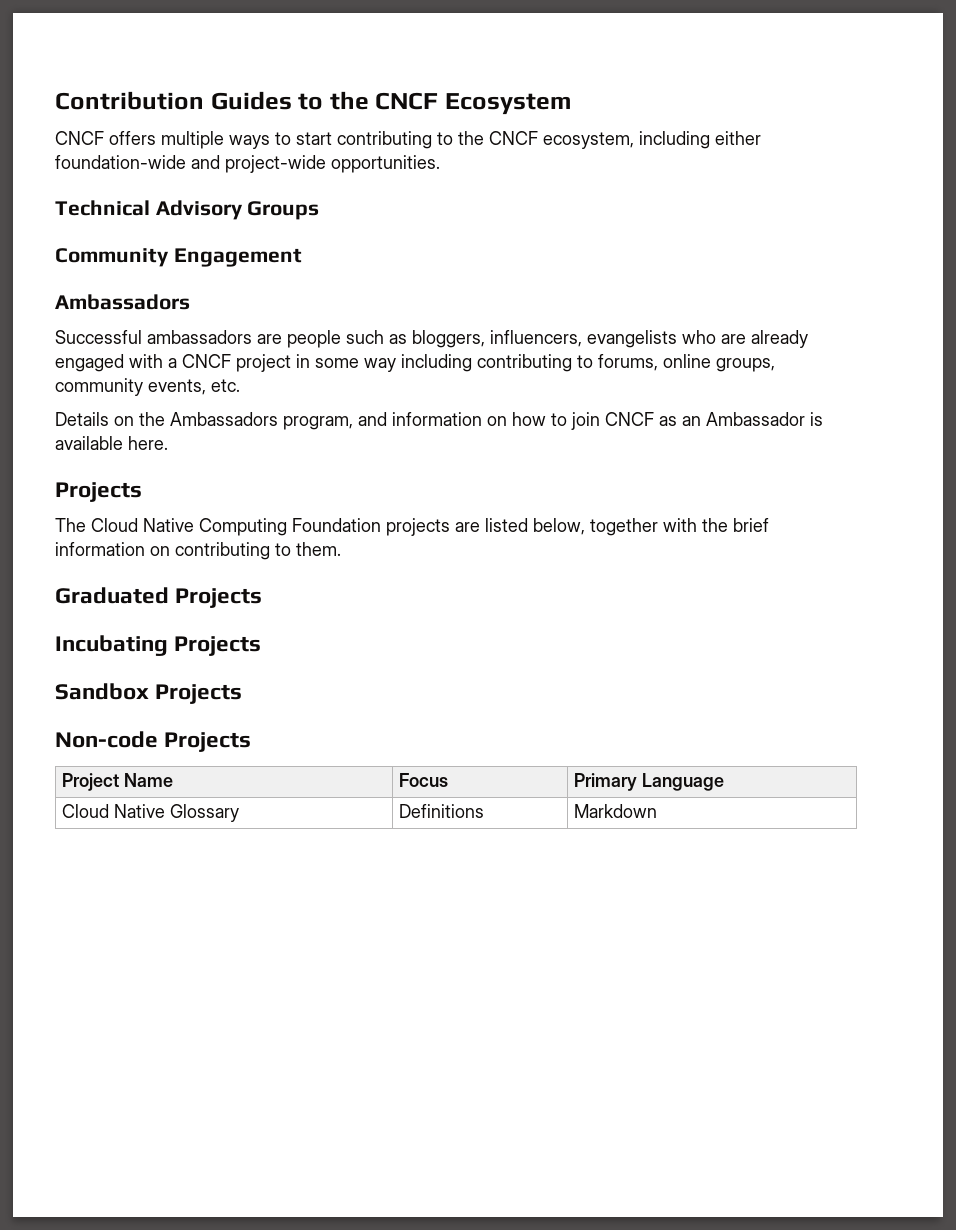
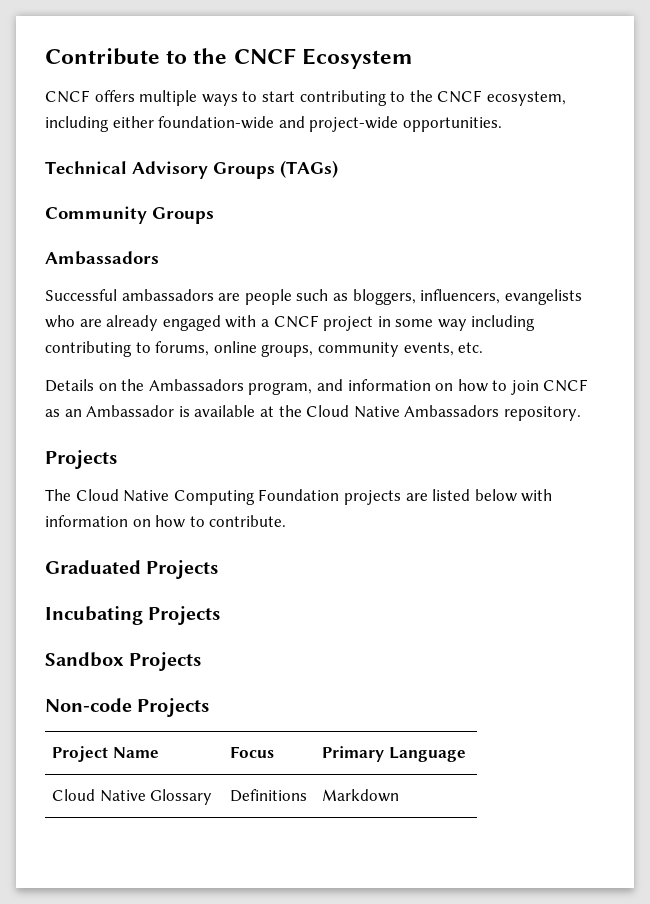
[55,91,292,110] Contribution Guides -> [45,48,160,65] Contribute
(320, 210) none -> [280,160,338,178] (TAGs)
[173,248,302,267] Engagement -> [152,207,214,224] Groups
[128,436,168,450] here. -> [259,405,581,421] at the Cloud Native Ambassadors repository.
[533,518,769,536] [55,542,341,560] below, together with the brief information on contributing to them. -> [474,489,553,502] [45,515,287,528] below with information on how to contribute.

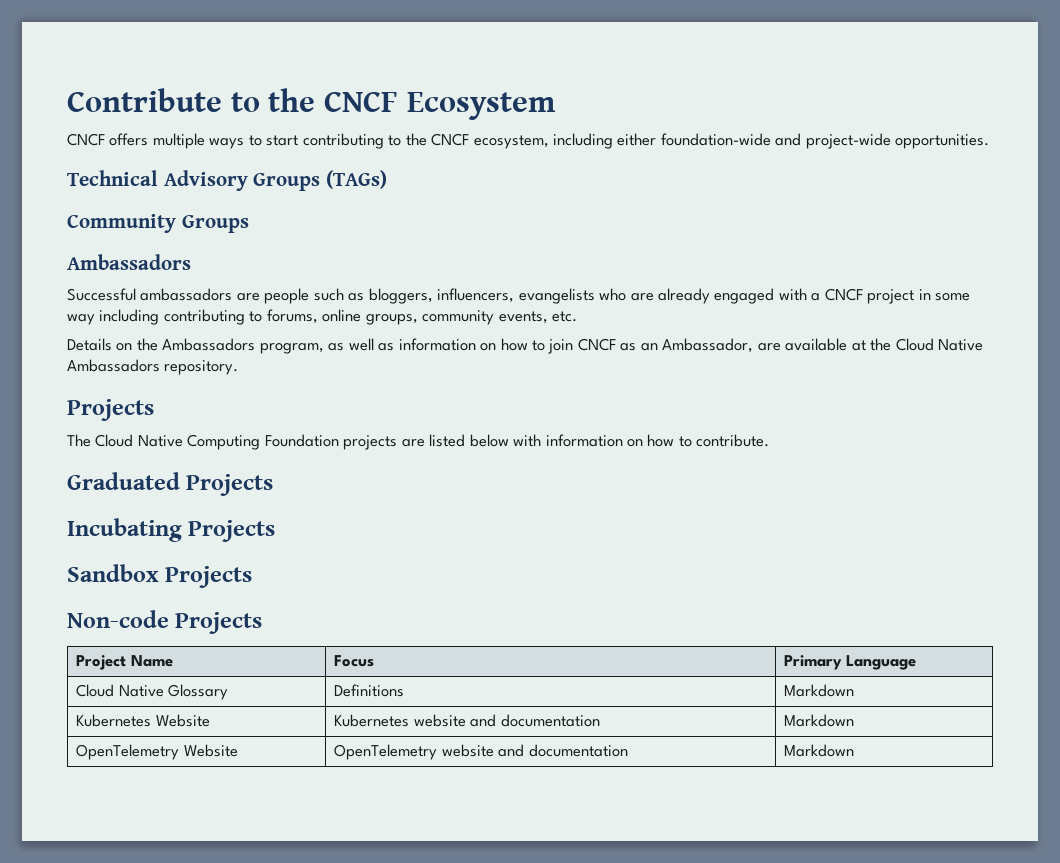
[316,379,343,391] and -> [328,338,395,351] as well as
[86,405,190,417] Ambassador is -> [662,338,781,353] Ambassador, are
(400, 795) none -> [76,714,210,727] [334,714,600,727] [784,714,855,727] [76,744,238,760] [334,744,628,760] [784,744,855,757] // Kubernetes Website | Kubernetes website and documentation | Markdown // OpenTelemetry Website | OpenTelemetry website and documentation | Markdown

